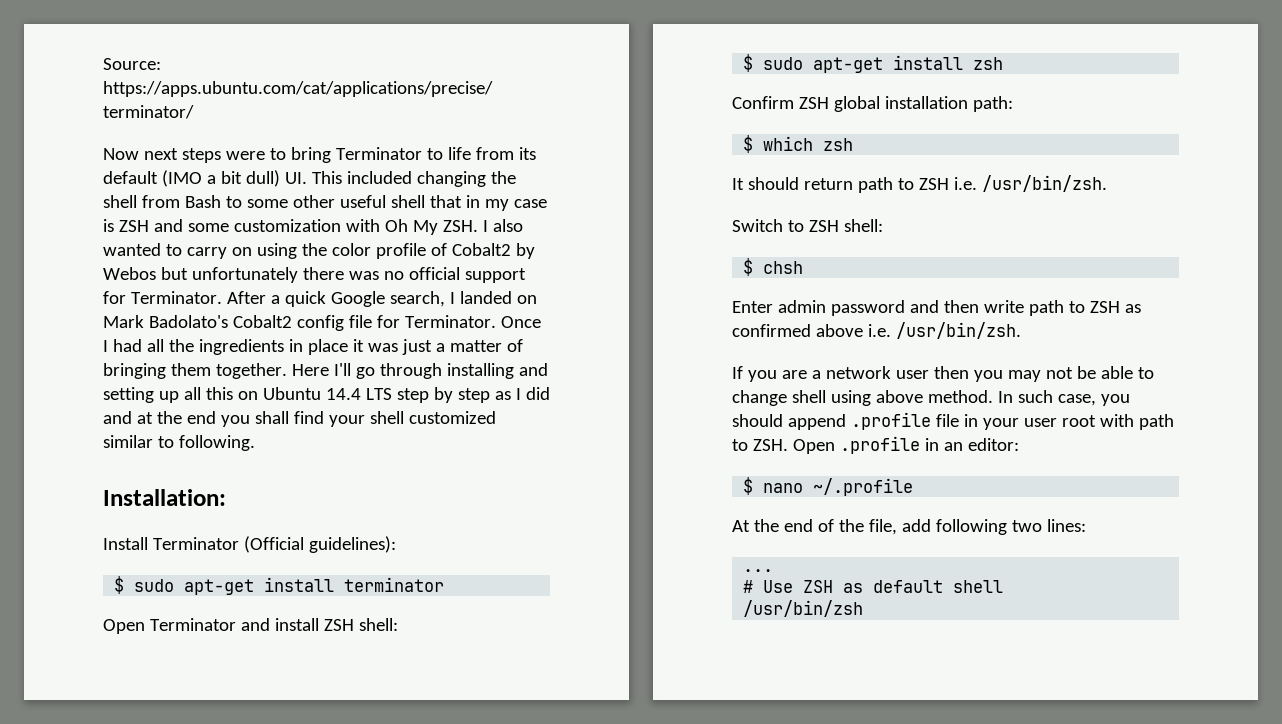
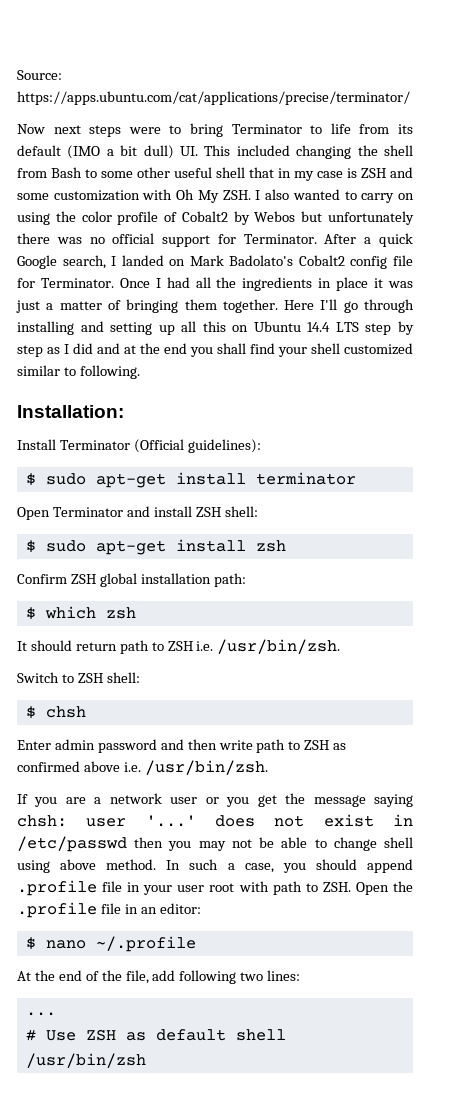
(929, 374) none -> [205,793,413,807] [17,814,413,827] [17,836,127,852] or you get the message saying chsh: user '...' does not exist in /etc/passwd
(1053, 396) none -> [227,863,235,870] a
[839,436,920,454] .profile -> [392,881,413,892] [17,902,121,918] the .profile file

